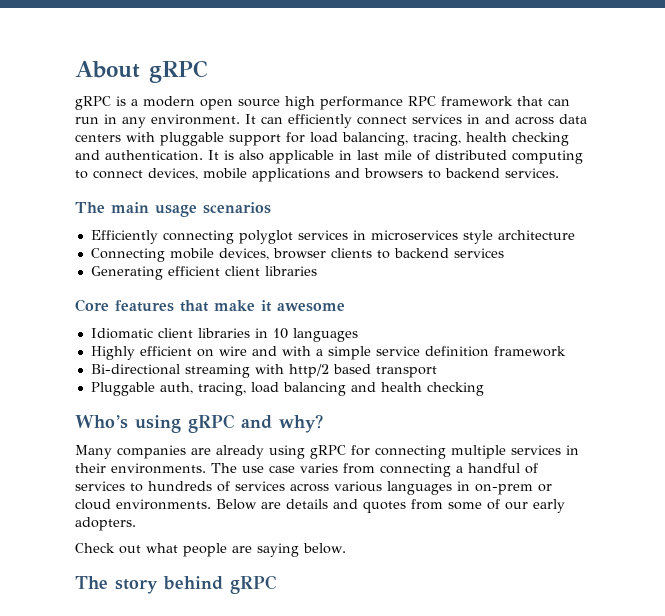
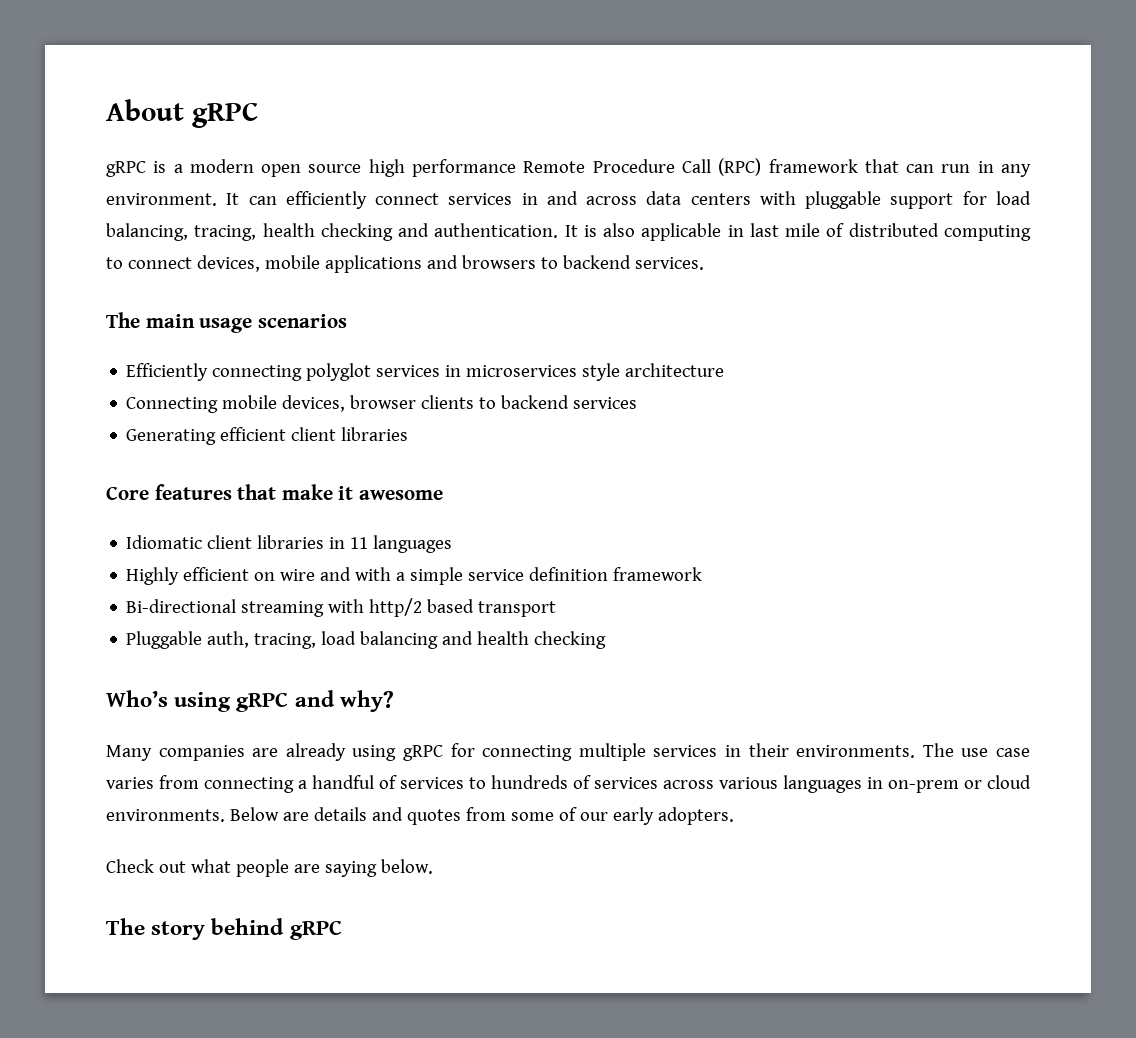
[408,96,436,106] RPC -> [523,158,762,176] Remote Procedure Call (RPC)
[272,328,288,339] 10 -> [350,537,369,549] 11

